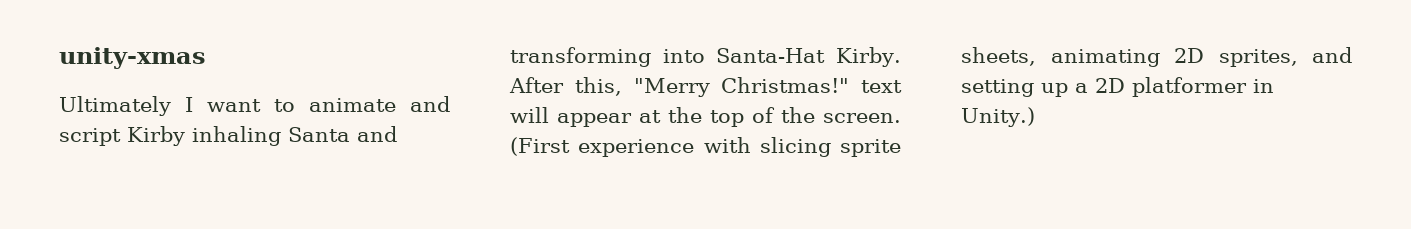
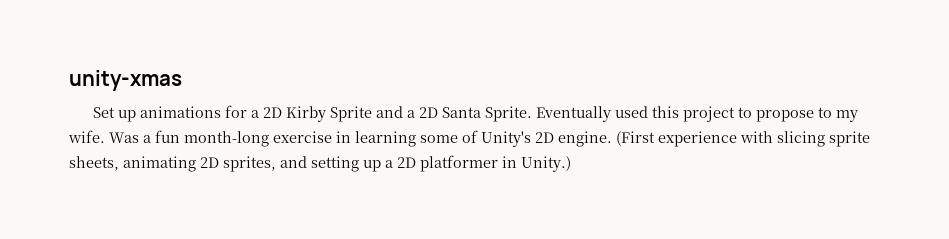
[59,96,450,116] [59,126,397,146] [510,47,902,67] [509,77,902,97] [510,107,901,127] Ultimately I want to animate and script Kirby inhaling Santa and transforming into Santa-Hat Kirby. After this, "Merry Christmas!" text will appear at the top of the screen. -> [93,105,859,122] [68,130,612,147] Set up animations for a 2D Kirby Sprite and a 2D Santa Sprite. Eventually used this project to propose to my wife. Was a fun month-long exercise in learning some of Unity's 2D engine.

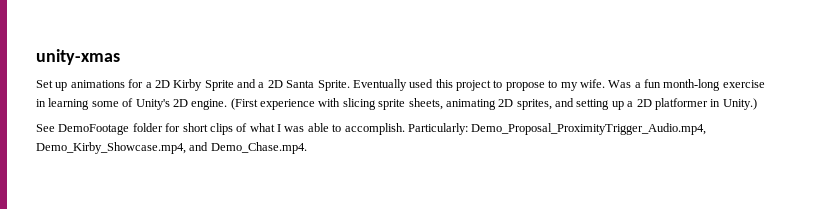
(571, 164) none -> [36,123,707,135] [36,142,307,154] // See DemoFootage folder for short clips of what I was able to accomplish. Particularly: Demo_Proposal_ProximityTrigger_Audio.mp4, Demo_Kirby_Showcase.mp4, and Demo_Chase.mp4.

